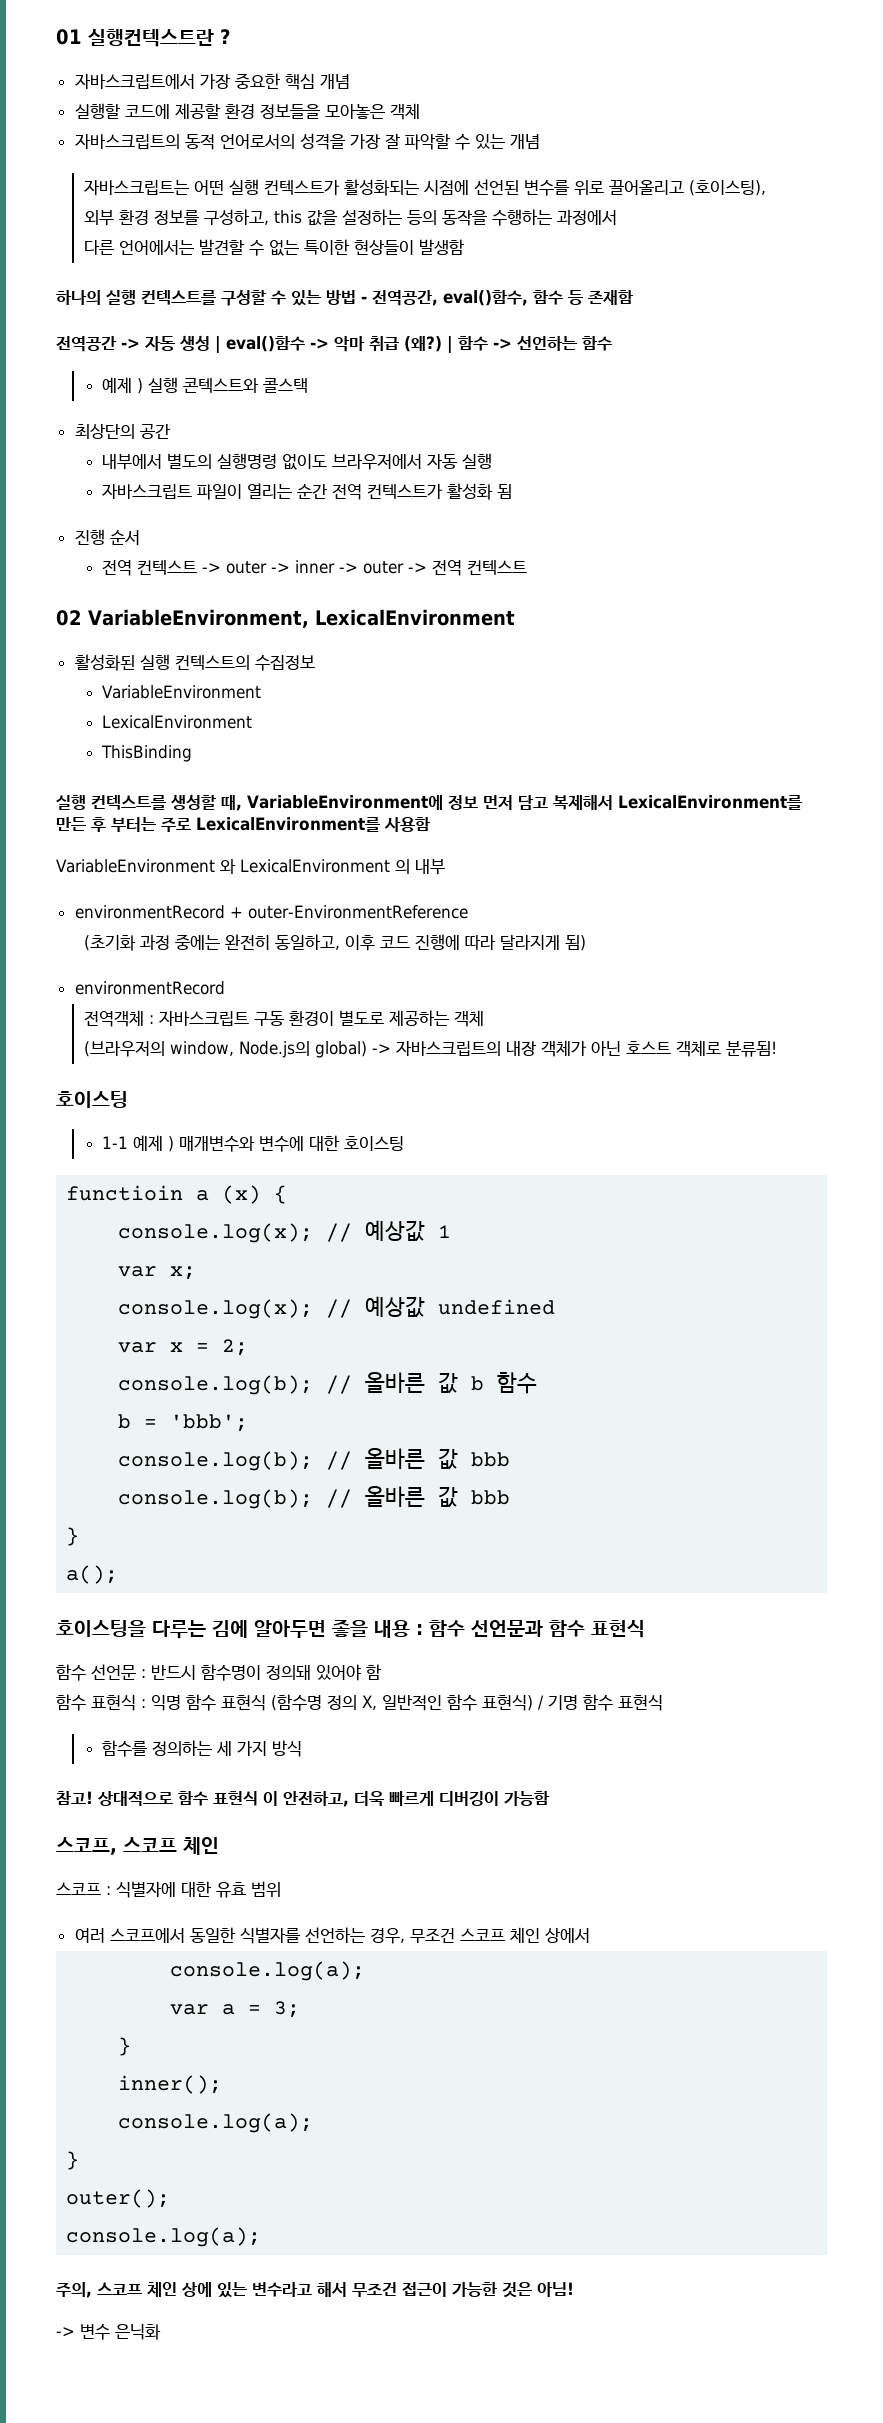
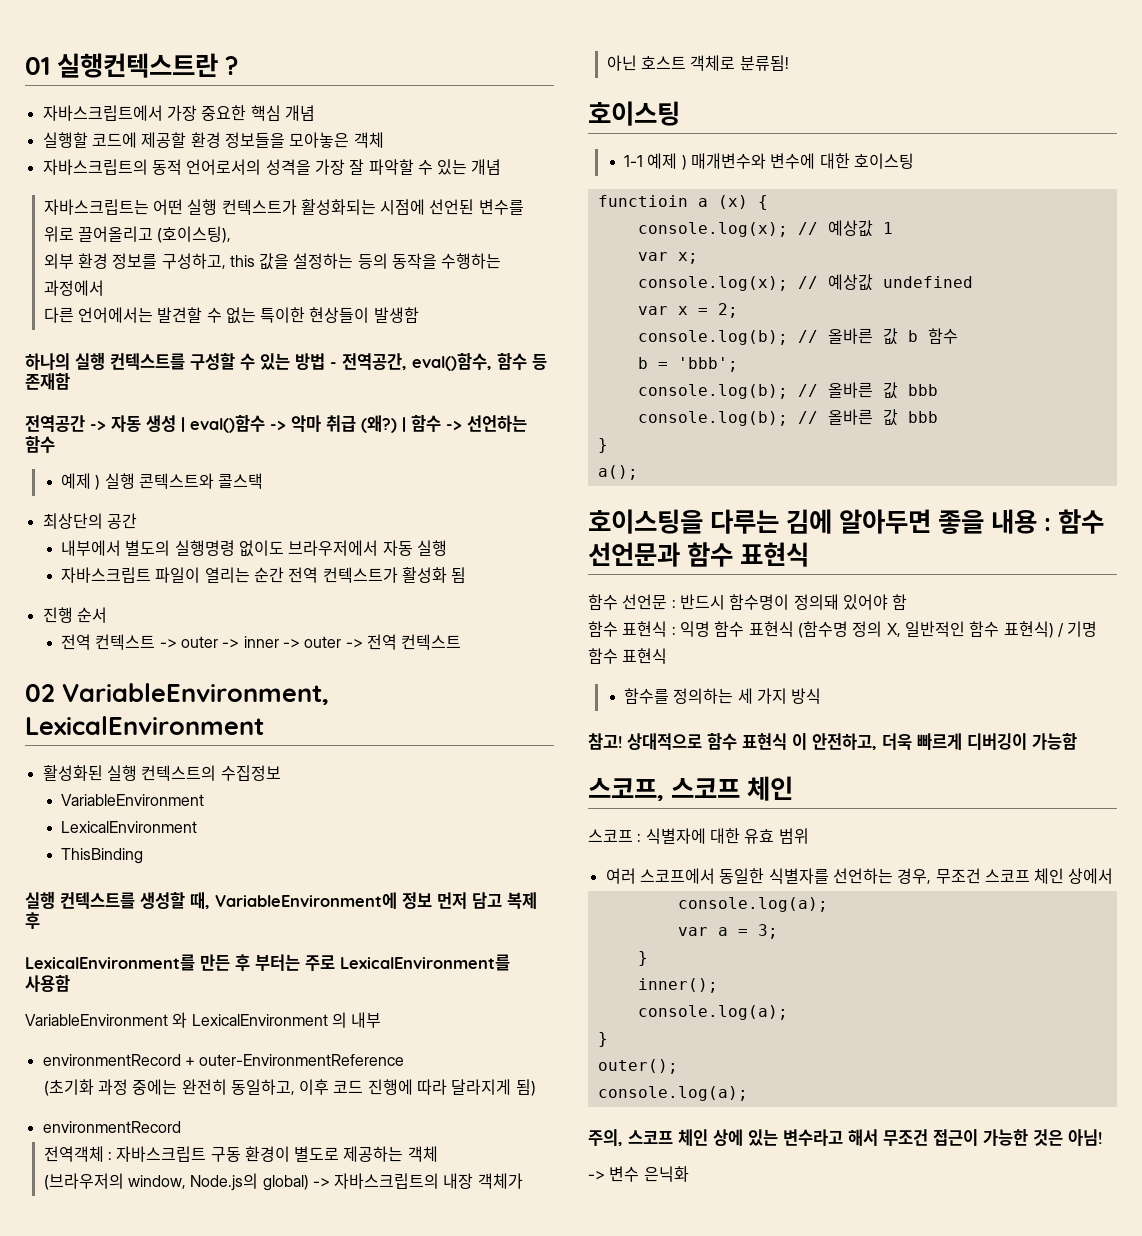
[552,795,613,810] 복제해서 -> [507,892,537,909] [25,912,40,929] 복제 후 //

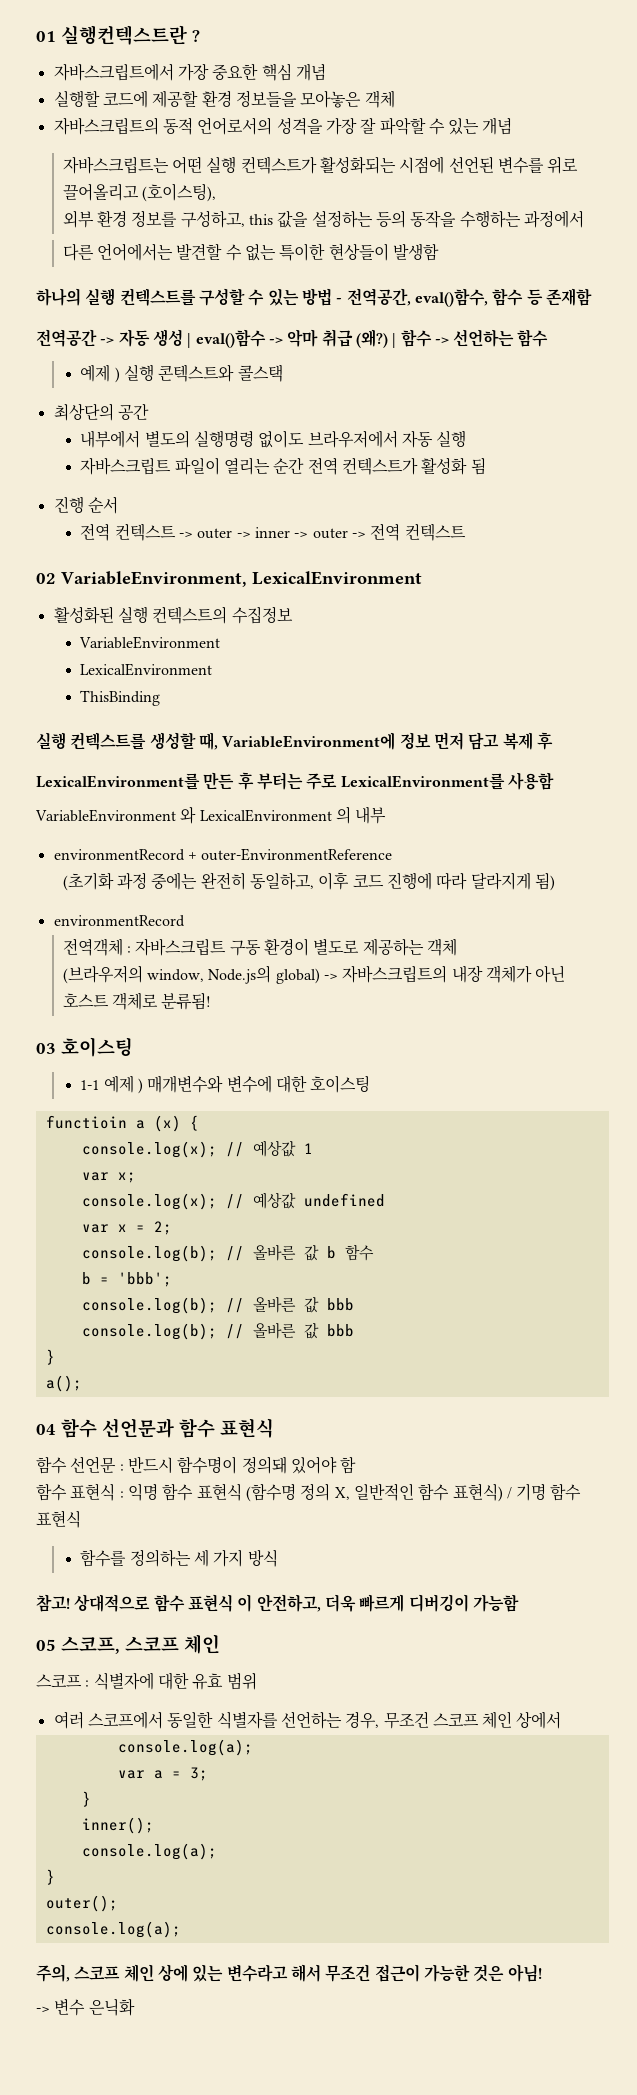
(789, 63) none -> [36,1043,56,1054] 03
[588,509,1051,534] 호이스팅을 다루는 김에 알아두면 좋을 내용 : -> [36,1424,56,1435] 04
(1077, 741) none -> [36,1639,56,1651] 05

